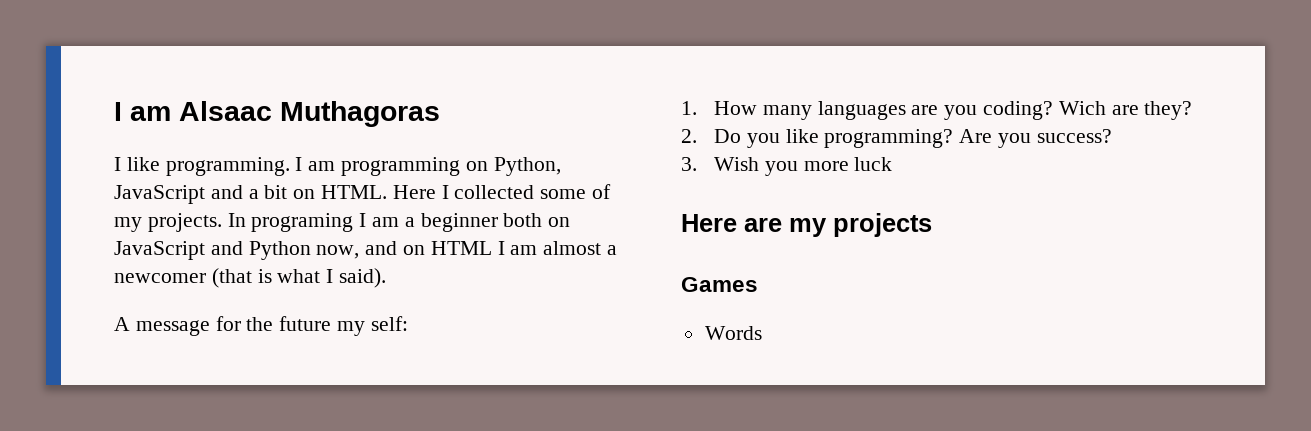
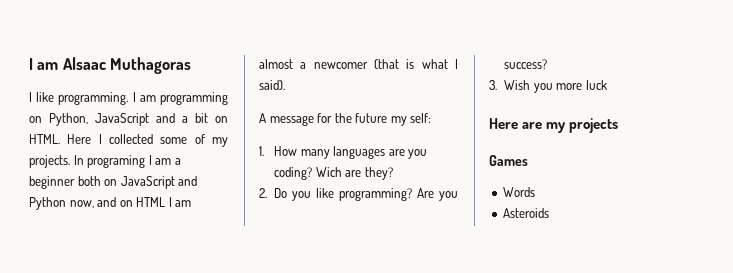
(762, 333) none -> [503,208,550,218] // Asteroids

